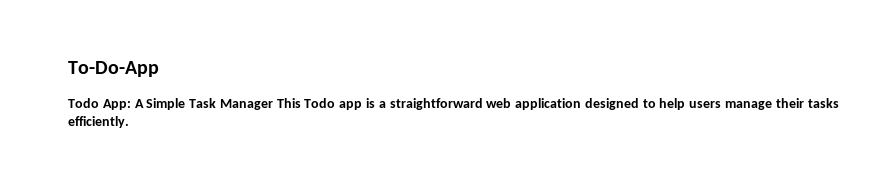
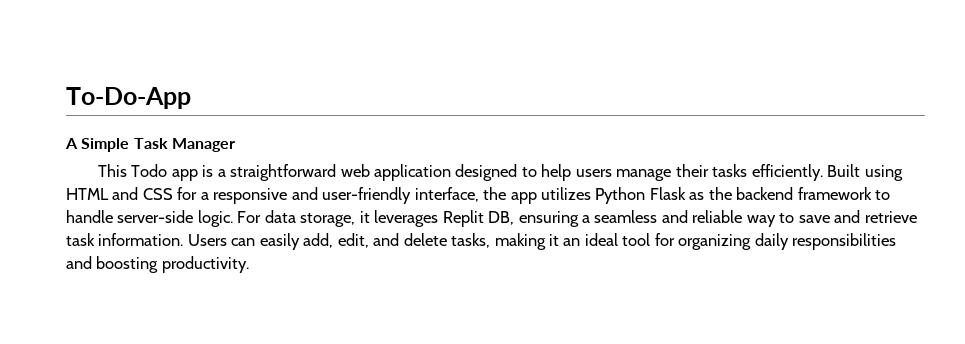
[68,98,131,110] Todo App: -> (191, 98) none
(273, 104) none -> (235, 145) //
(129, 122) none -> [827,164,903,181] [66,187,891,204] [66,210,917,227] [66,233,897,250] [66,256,249,273] Built using HTML and CSS for a responsive and user-friendly interface, the app utilizes Python Flask as the backend framework to handle server-side logic. For data storage, it leverages Replit DB, ensuring a seamless and reliable way to save and retrieve task information. Users can easily add, edit, and delete tasks, making it an ideal tool for organizing daily responsibilities and boosting productivity.

